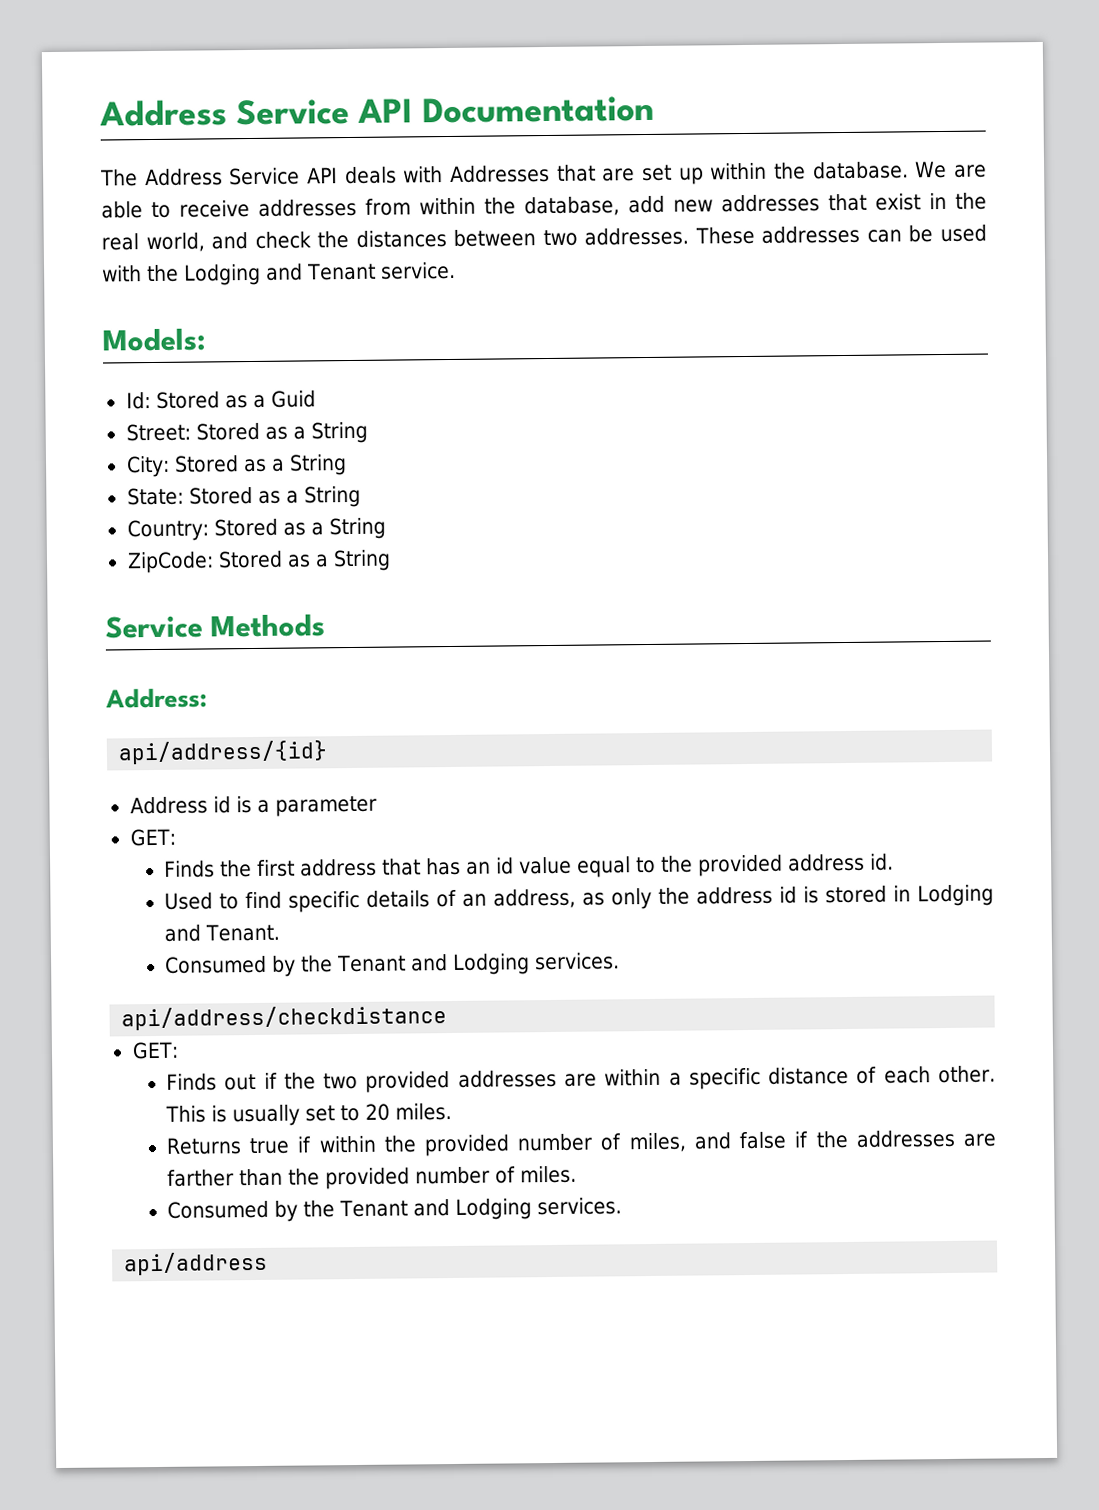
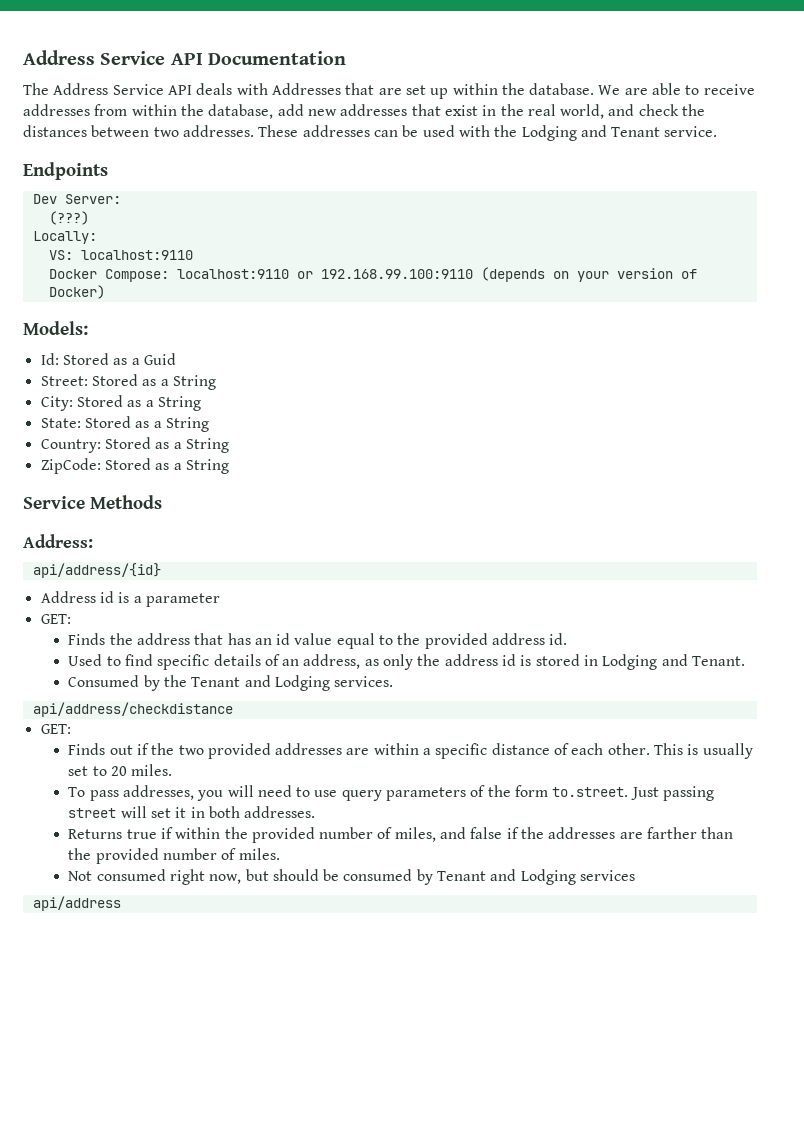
(456, 270) none -> [23,162,108,180] [32,194,121,204] [48,211,89,225] [32,231,97,244] [48,250,193,260] [48,267,697,282] [48,285,105,299] // Endpoints // Dev Server: // (???) // Locally: // VS: localhost:9110 // Docker Compose: localhost:9110 or 192.168.99.100:9110 (depends on your version of Docker)
[256,859,295,877] first -> (133, 639) none
(452, 1112) none -> [68,785,715,801] [68,806,316,818] // To pass addresses, you will need to use query parameters of the form to.street. Just passing street will set it in both addresses.
[166,1197,622,1222] Consumed by the Tenant and Lodging services. -> [68,869,636,885] Not consumed right now, but should be consumed by Tenant and Lodging services

